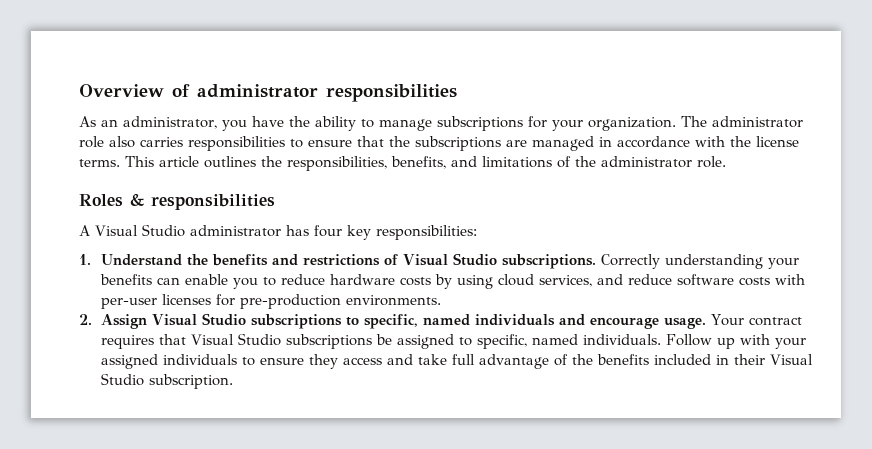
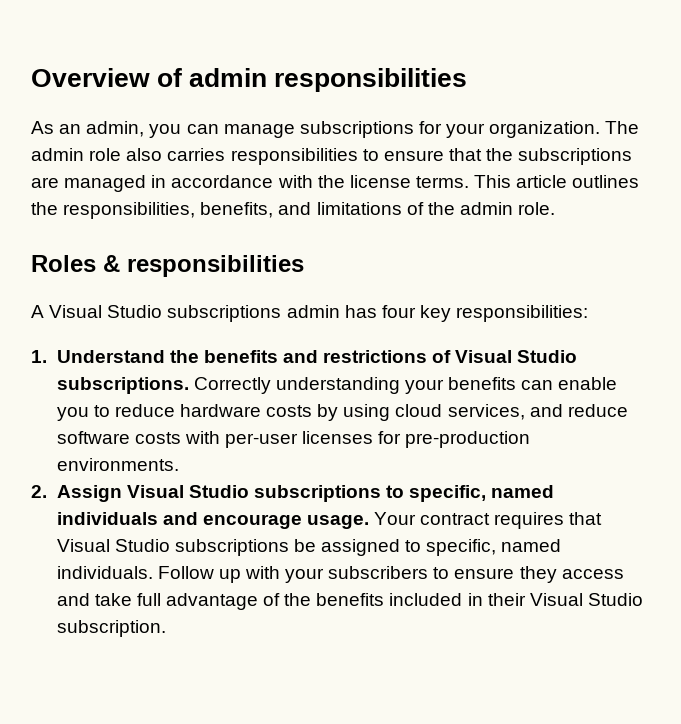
[197,84,318,98] administrator -> [189,68,268,87] admin
[123,116,374,131] administrator, you have the ability to -> [86,121,219,138] admin, you can
[712,116,803,128] administrator -> [31,148,84,161] admin
[601,156,692,168] administrator -> [459,202,513,215] admin
[190,225,281,237] administrator -> [167,305,340,322] subscriptions admin
[100,354,237,369] assigned individuals -> [328,566,429,579] subscribers

